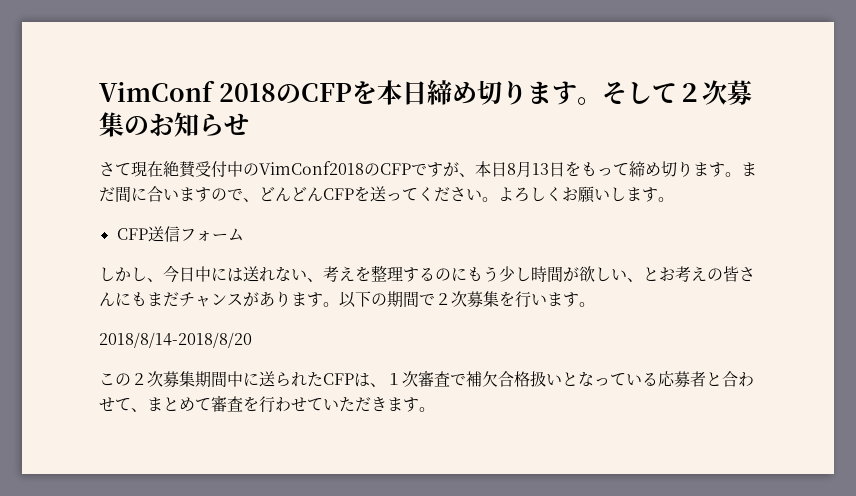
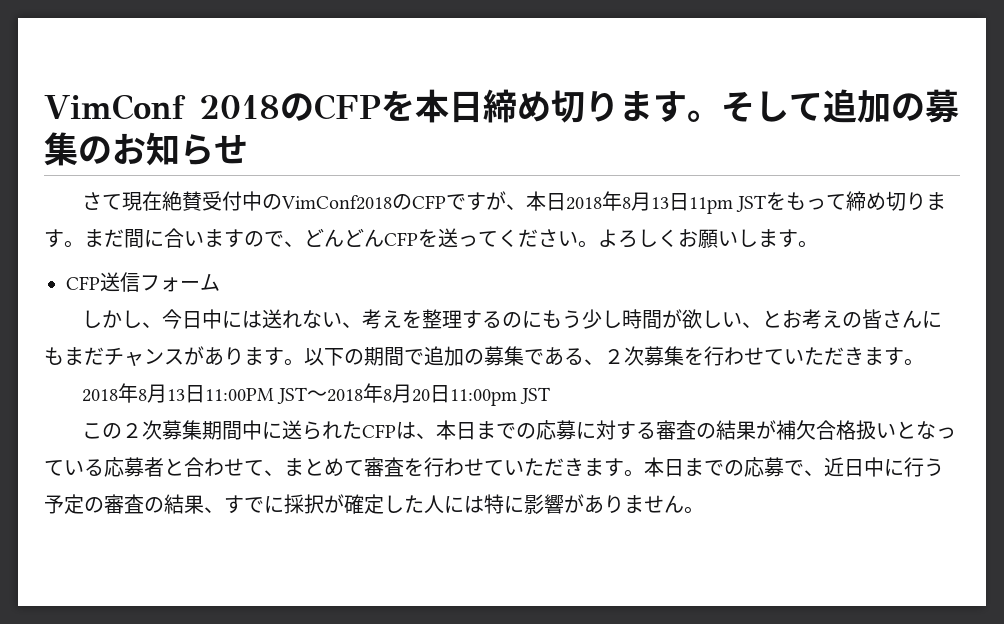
[676,80,727,105] ２次 -> [822,89,925,123] 追加の
[507,161,565,177] 8月13日 -> [565,191,767,214] 2018年8月13日11pm JST
[435,291,595,308] [99,332,252,348] ２次募集を行います。 // 2018/8/14-2018/8/20 -> [424,346,924,366] [81,383,551,406] 追加の募集である、２次募集を行わせていただきます。 // 2018年8月13日11:00PM JST〜2018年8月20日11:00pm JST
[386,370,466,387] １次審査で -> [435,420,776,440] 本日までの応募に対する審査の結果が
(435, 409) none -> [644,457,944,477] [44,494,704,514] 本日までの応募で、近日中に行う予定の審査の結果、すでに採択が確定した人には特に影響がありません。

